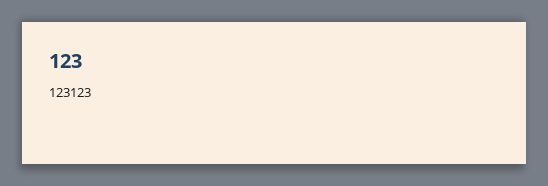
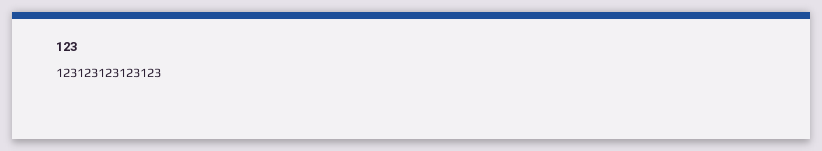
[49,88,91,97] 123123 -> [56,68,161,78] 123123123123123

